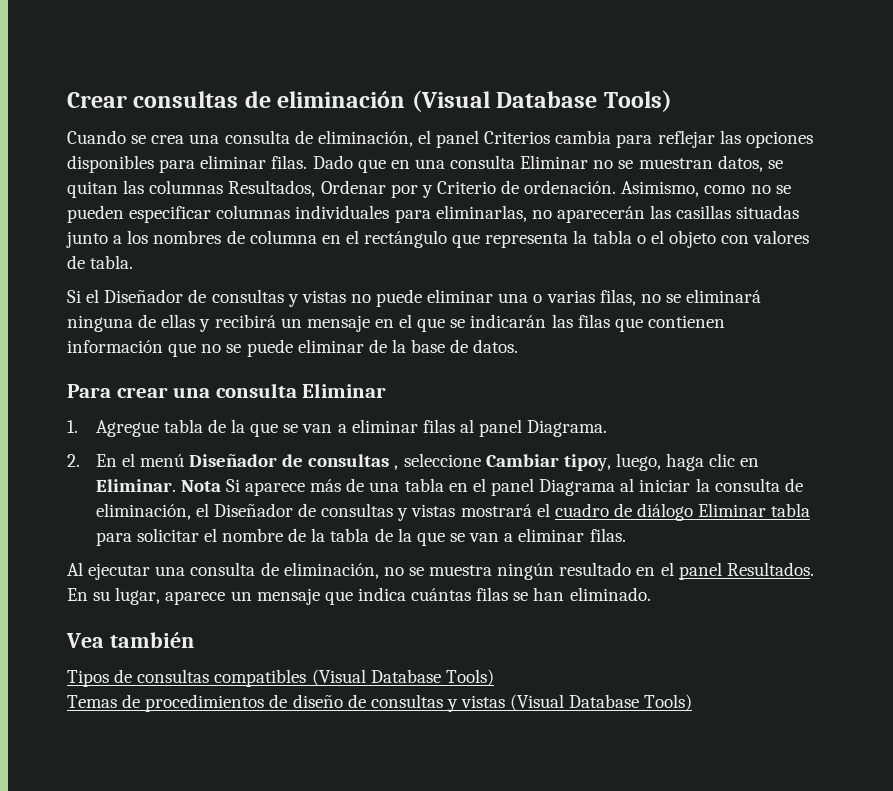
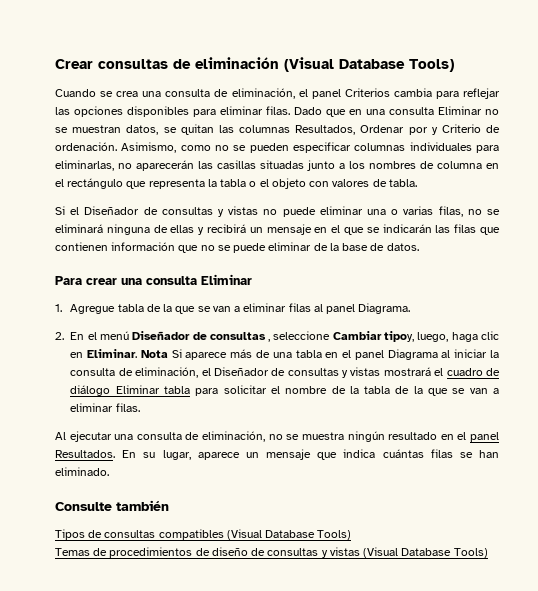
[66,633,104,648] Vea -> [55,502,112,511] Consulte

